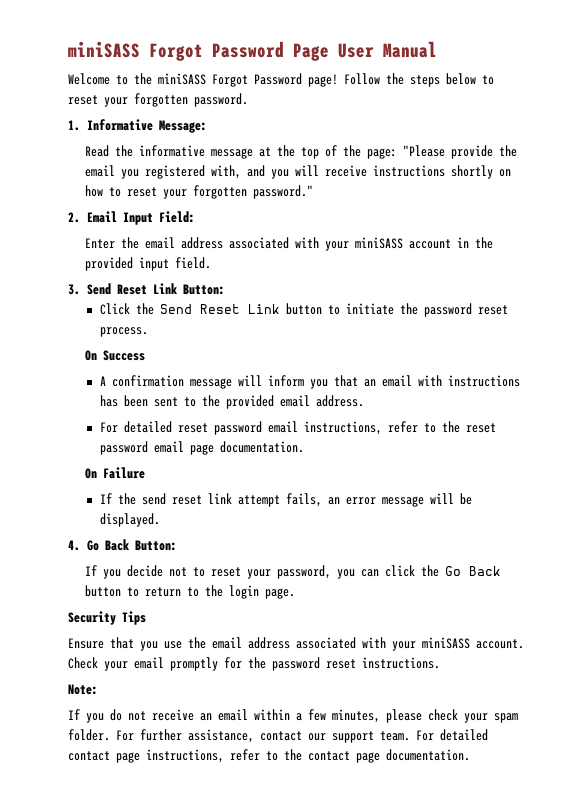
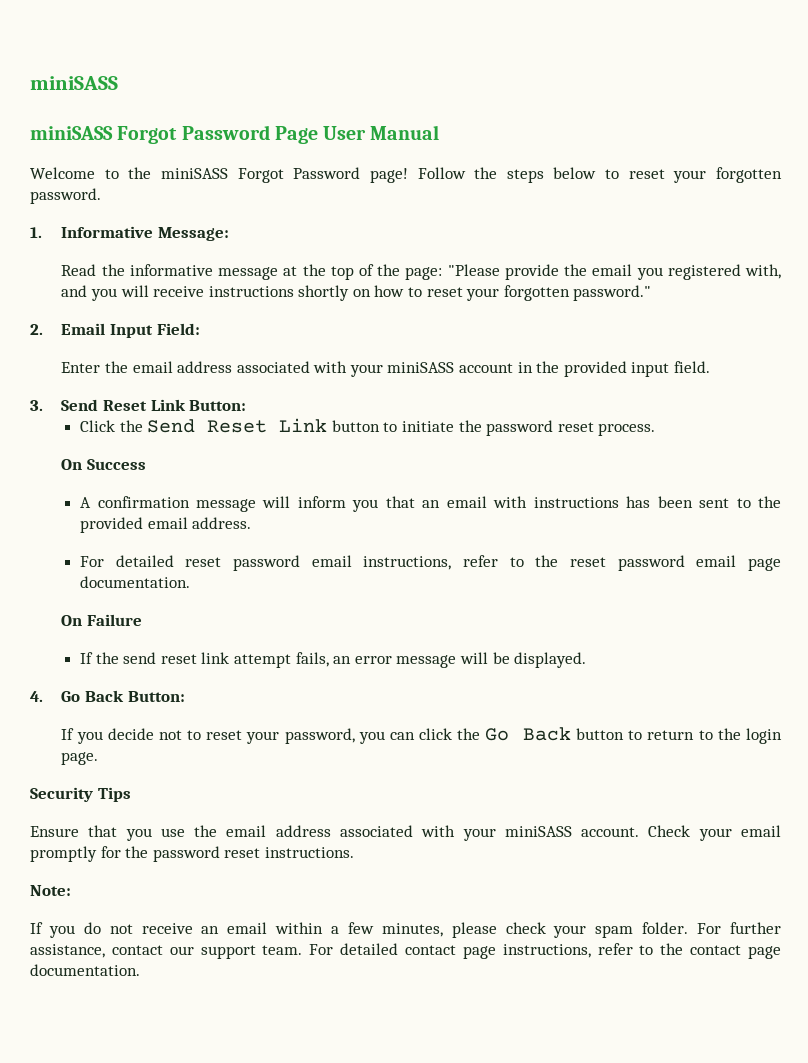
[68,41,140,58] miniSASS -> [30,76,118,90] [30,126,113,140] miniSASS // miniSASS

